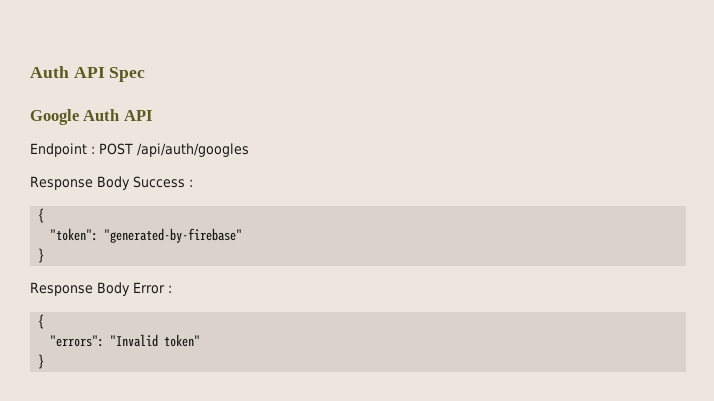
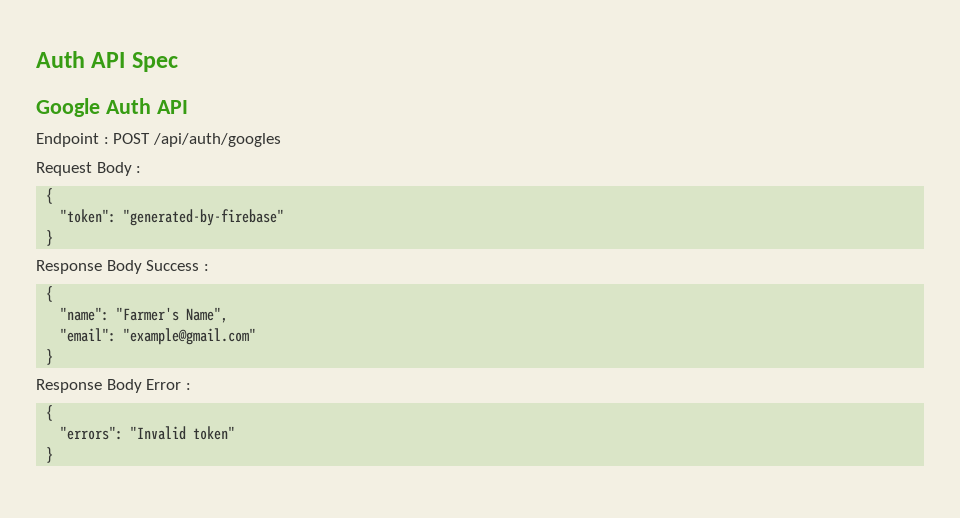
(249, 150) none -> [36,162,142,176] [46,188,54,204] [60,209,285,226] [46,230,54,246] // Request Body : // { // "token": "generated-by-firebase" // }
[50,228,243,243] "token": "generated-by-firebase" -> [60,307,229,323] [60,328,257,345] "name": "Farmer's Name", // "email": "example@gmail.com"

